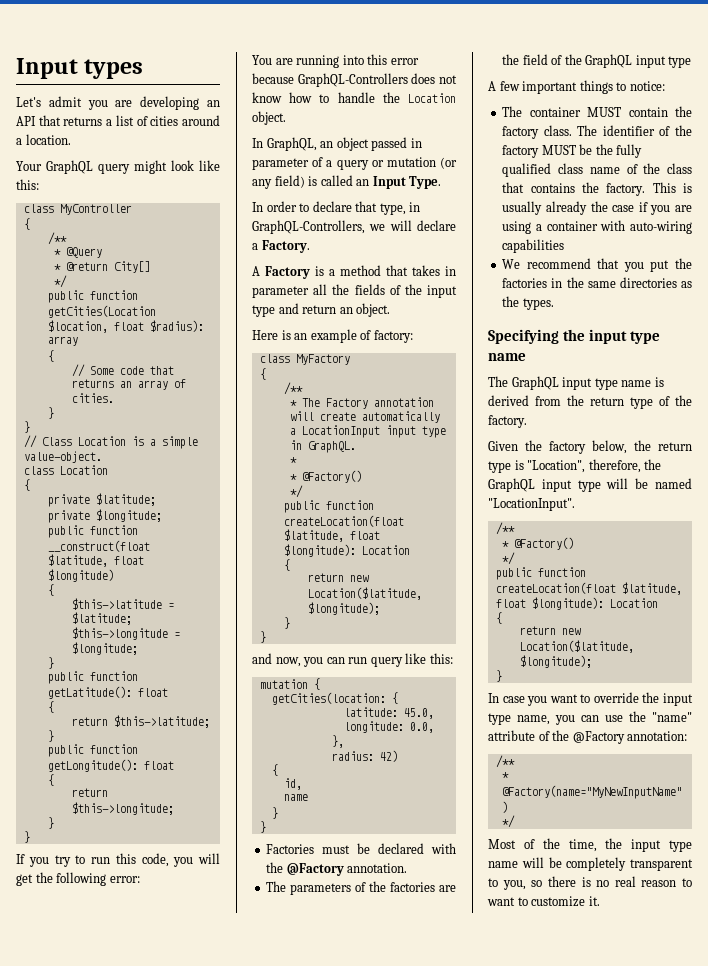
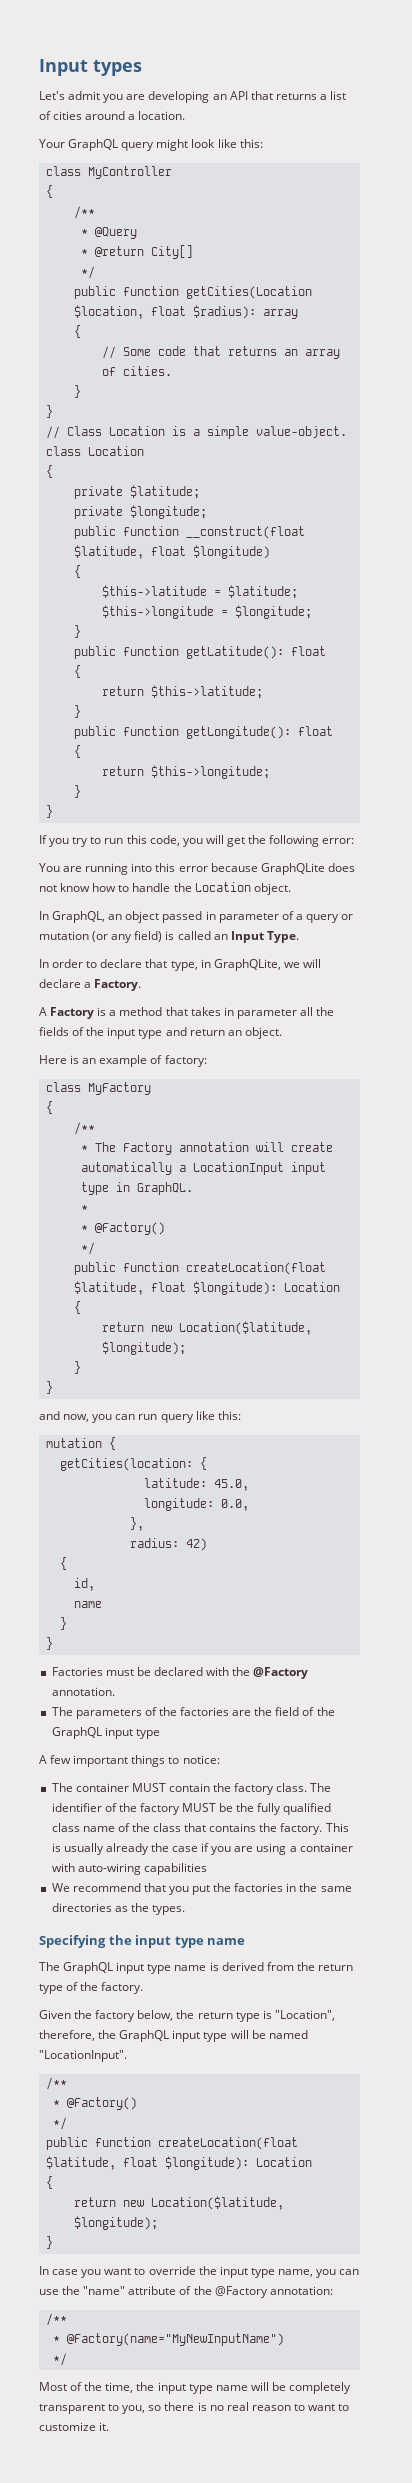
[297,73,408,87] GraphQL-Controllers -> [260,863,325,875] GraphQLite
[252,220,365,234] GraphQL-Controllers, -> [213,959,281,971] GraphQLite,

